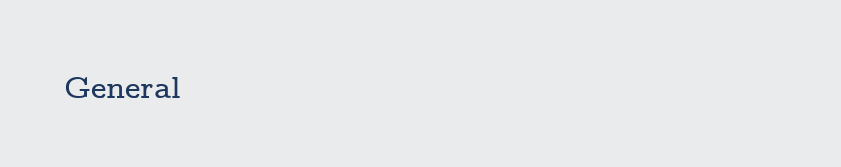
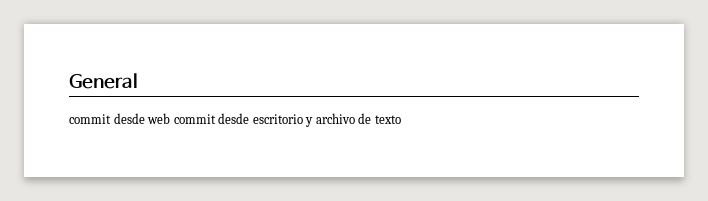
(181, 87) none -> [69,113,401,127] // commit desde web commit desde escritorio y archivo de texto

